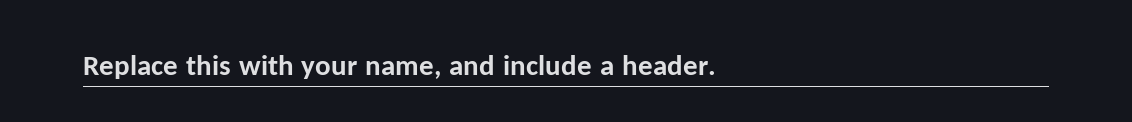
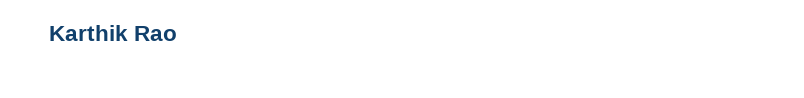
[83,55,716,79] Replace this with your name, and include a header. -> [49,25,178,41] Karthik Rao

